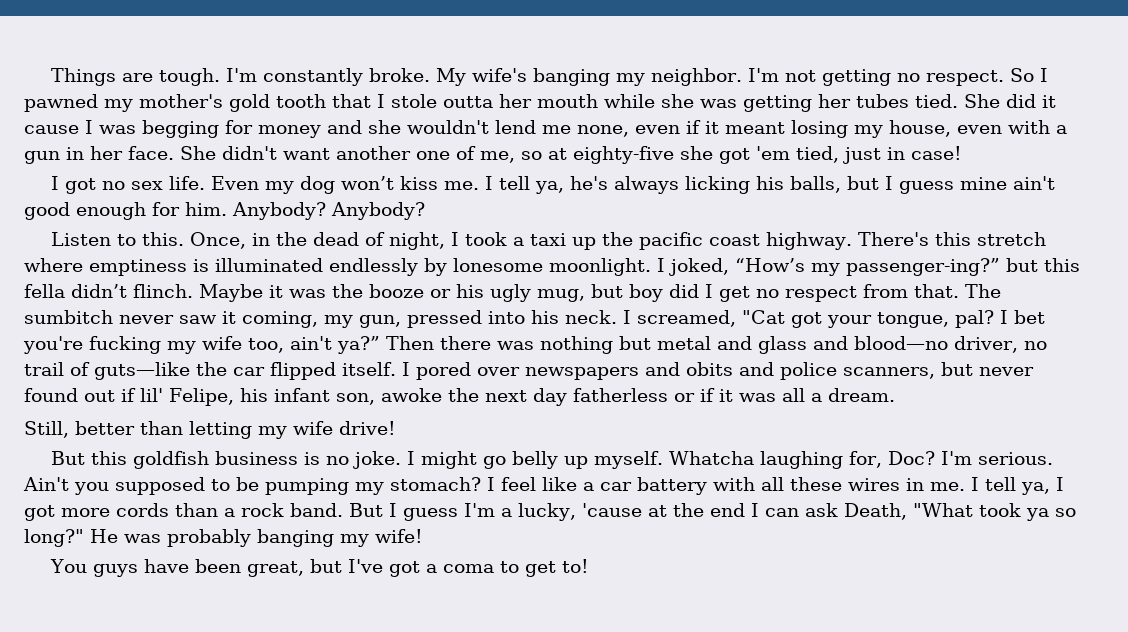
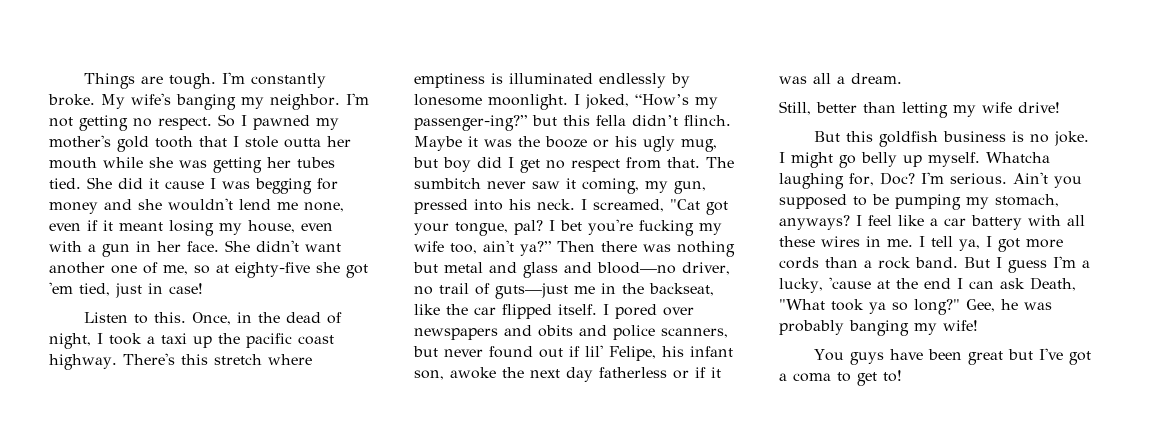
[51,176,1056,194] [24,202,425,220] // I got no sex life. Even my dog won’t kiss me. I tell ya, he's always licking his balls, but I guess mine ain't good enough for him. Anybody? Anybody? -> (203, 288) none
[94,362,190,380] guts—like -> [495,283,714,299] [414,304,440,315] guts—just me in the backseat, like
[390,477,481,491] stomach? -> [995,194,1059,207] [779,215,850,230] stomach, anyways?
[90,529,118,543] He -> [966,299,1018,312] Gee, he
[247,561,305,577] great, -> [968,351,1004,365] great

